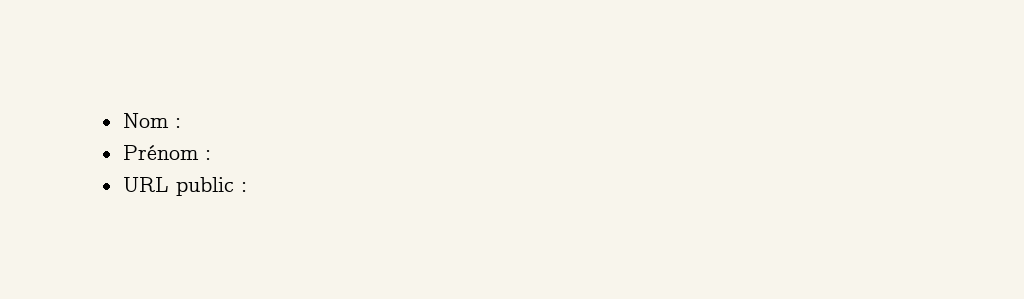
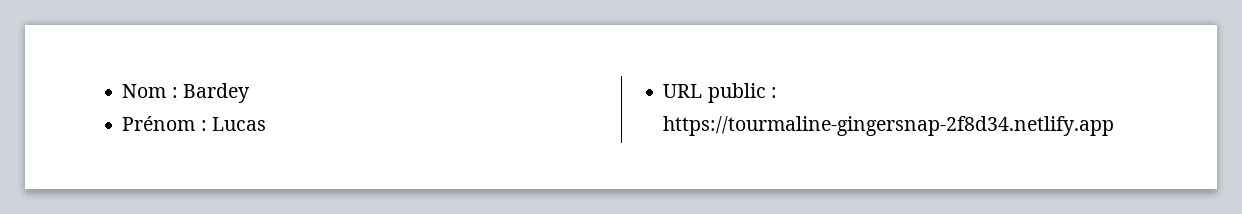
(181, 123) none -> [182,83,250,103] Bardey
(211, 155) none -> [211,117,266,131] Lucas
(247, 187) none -> [663,116,1115,136] https://tourmaline-gingersnap-2f8d34.netlify.app

